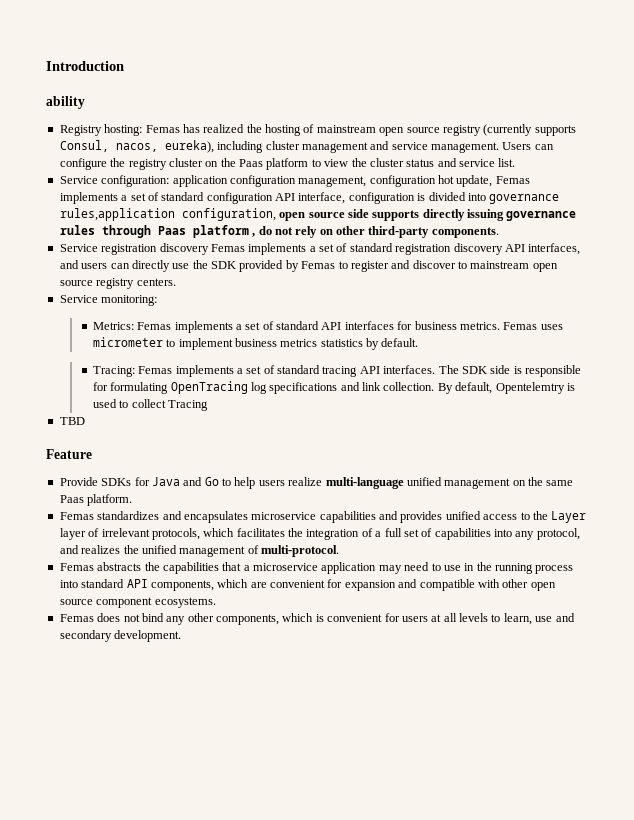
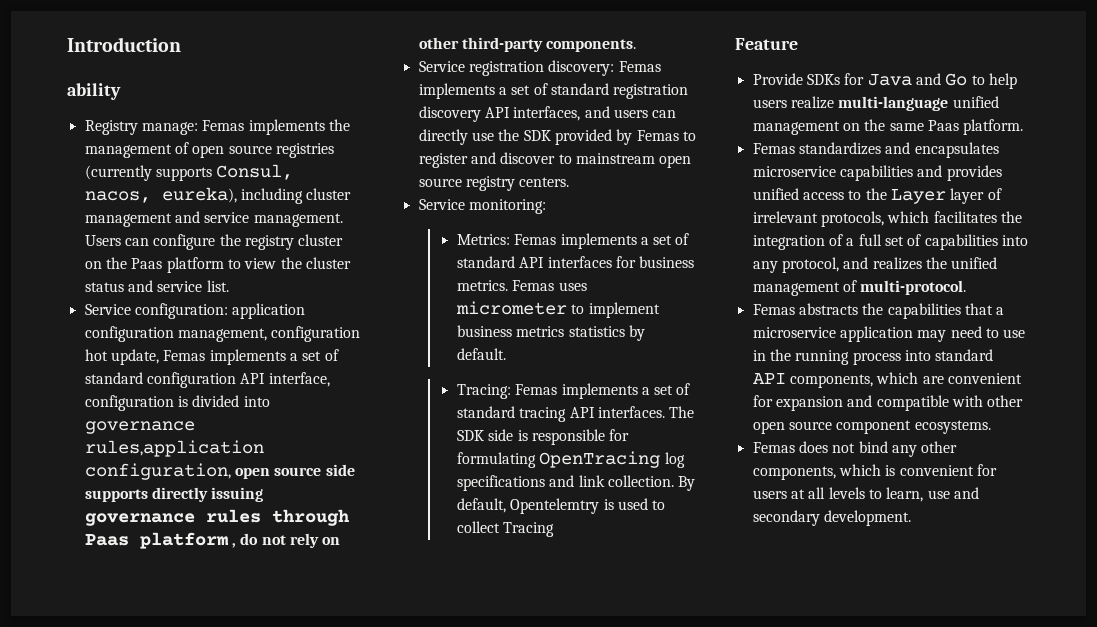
[104,124,481,136] hosting: Femas has realized the hosting of mainstream open source registry -> [141,119,350,135] [84,142,334,158] manage: Femas implements the management of open source registries
[159,243,209,255] discovery -> [548,60,615,76] discovery:
[59,417,85,425] // TBD -> (555, 529) none

